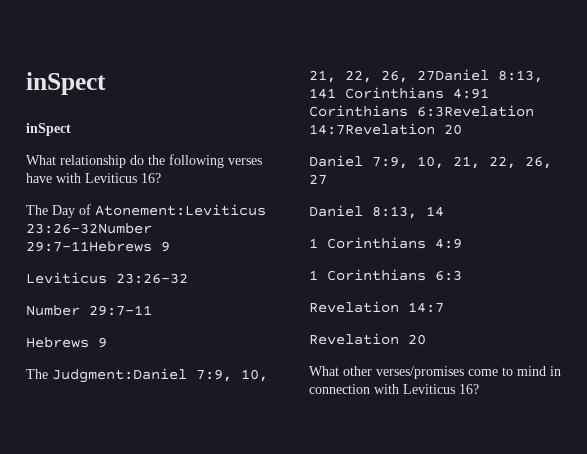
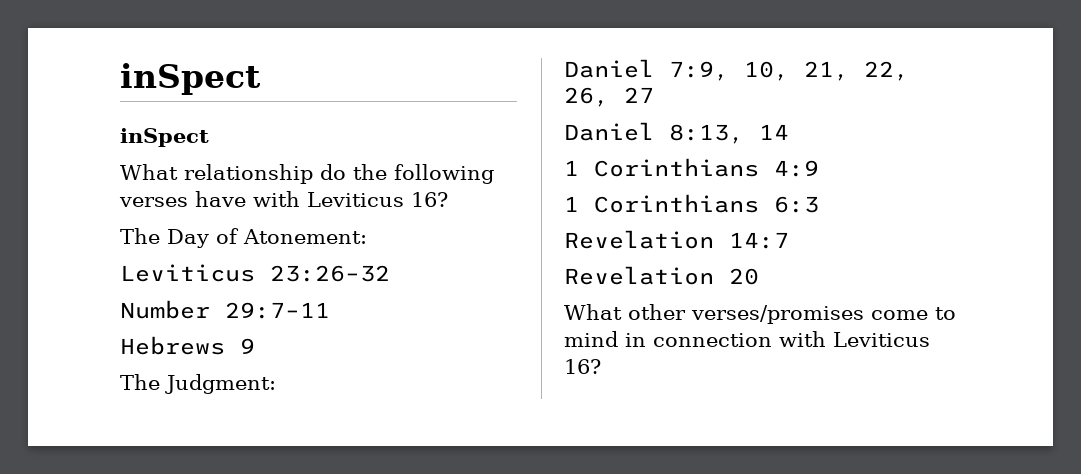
[95,204,266,216] [26,223,152,234] [26,241,170,252] Atonement:Leviticus 23:26–32Number 29:7–11Hebrews 9 -> [243,229,367,244] Atonement:
[52,368,268,383] [309,69,543,83] [309,87,489,99] [309,105,534,117] [309,123,462,135] Judgment:Daniel 7:9, 10, 21, 22, 26, 27Daniel 8:13, 141 Corinthians 4:91 Corinthians 6:3Revelation 14:7Revelation 20 -> [165,374,276,394] Judgment:

